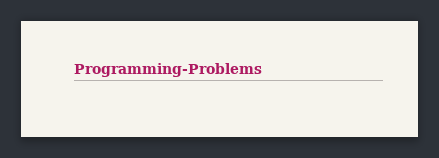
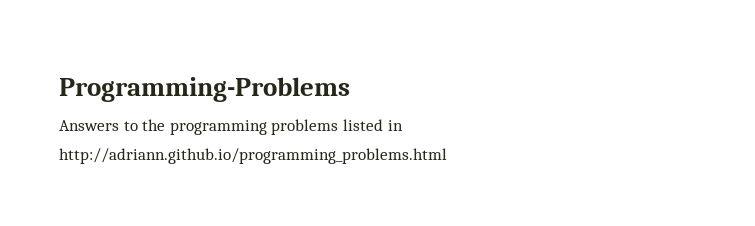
(262, 70) none -> [59,119,403,135] [59,148,447,164] // Answers to the programming problems listed in http://adriann.github.io/programming_problems.html

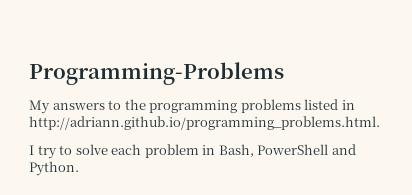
[59,120,119,131] Answers -> [29,100,105,114] My answers
[59,148,447,164] http://adriann.github.io/programming_problems.html -> [29,116,380,130] [29,144,356,159] [29,161,79,176] http://adriann.github.io/programming_problems.html. // I try to solve each problem in Bash, PowerShell and Python.

